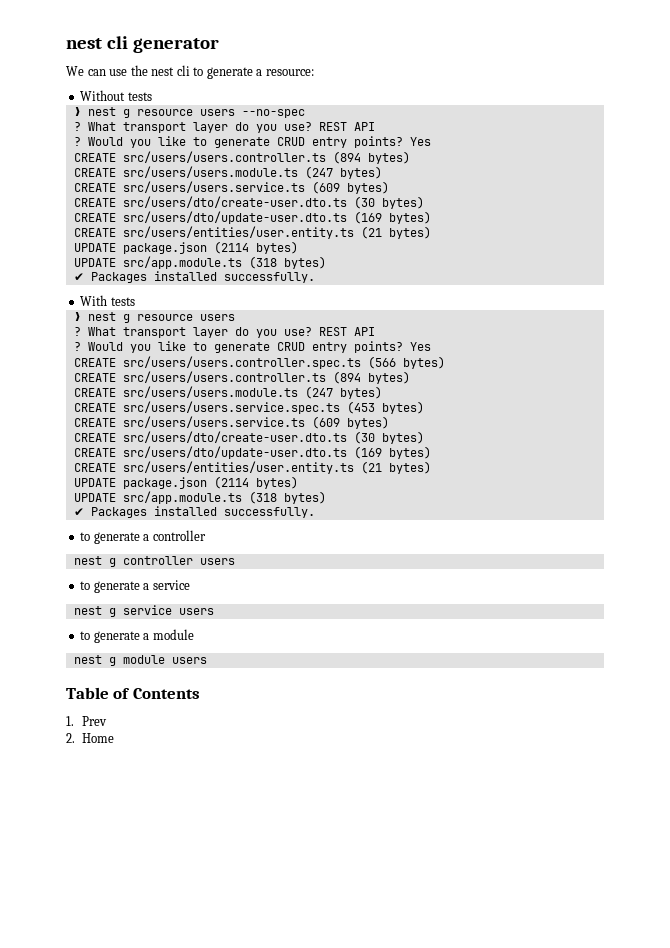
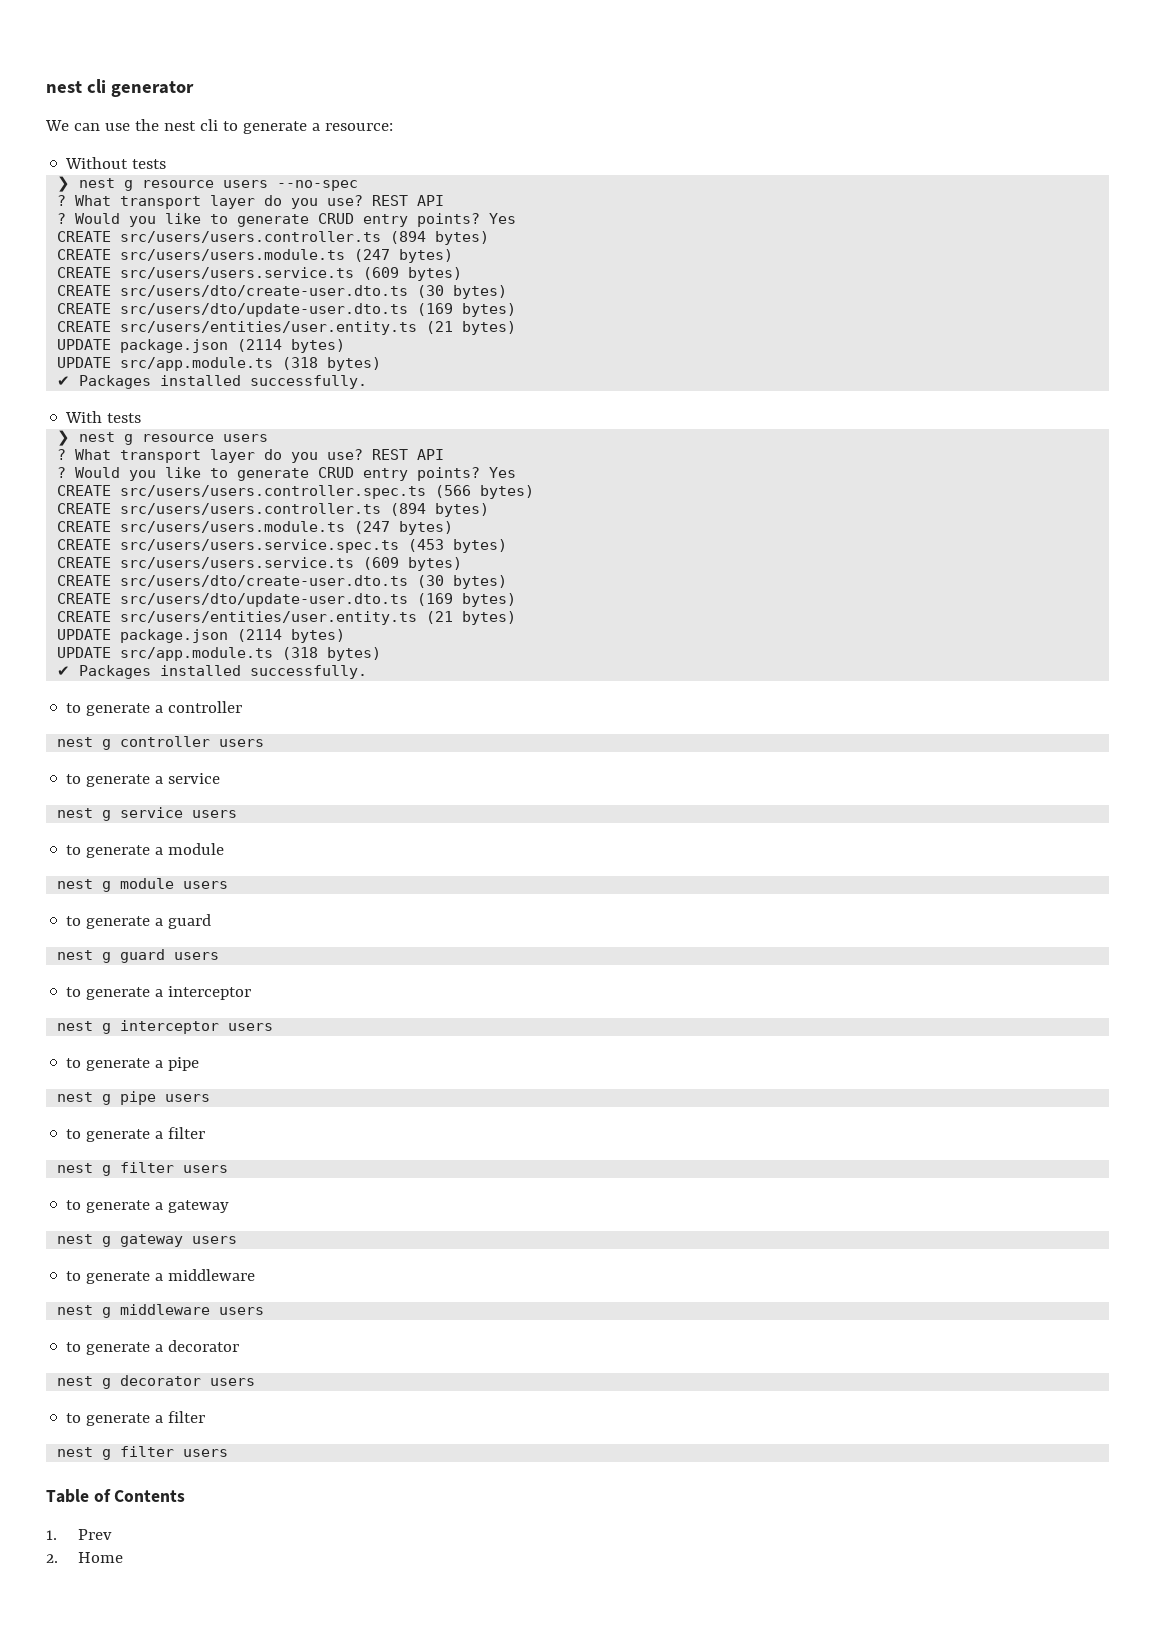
(207, 660) none -> [66,914,212,929] [57,949,220,963] [66,986,252,1000] [57,1020,274,1034] [66,1057,200,1071] [57,1091,211,1105] [66,1127,206,1142] [57,1162,229,1176] [66,1200,230,1213] [57,1234,238,1247] [66,1269,256,1284] [57,1304,265,1318] [66,1340,240,1355] [57,1375,256,1389] [66,1411,206,1426] [57,1446,229,1460] // to generate a guard // nest g guard users // to generate a interceptor // nest g interceptor users // to generate a pipe // nest g pipe users // to generate a filter // nest g filter users // to generate a gateway // nest g gateway users // to generate a middleware // nest g middleware users // to generate a decorator // nest g decorator users // to generate a filter // nest g filter users

